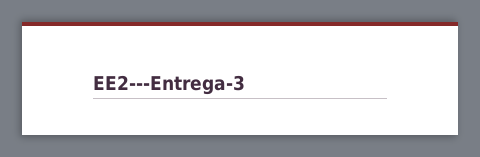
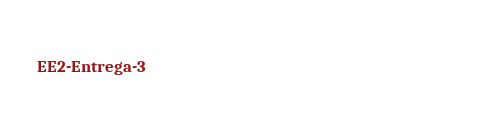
[93,75,245,95] EE2---Entrega-3 -> [37,61,146,75] EE2-Entrega-3

